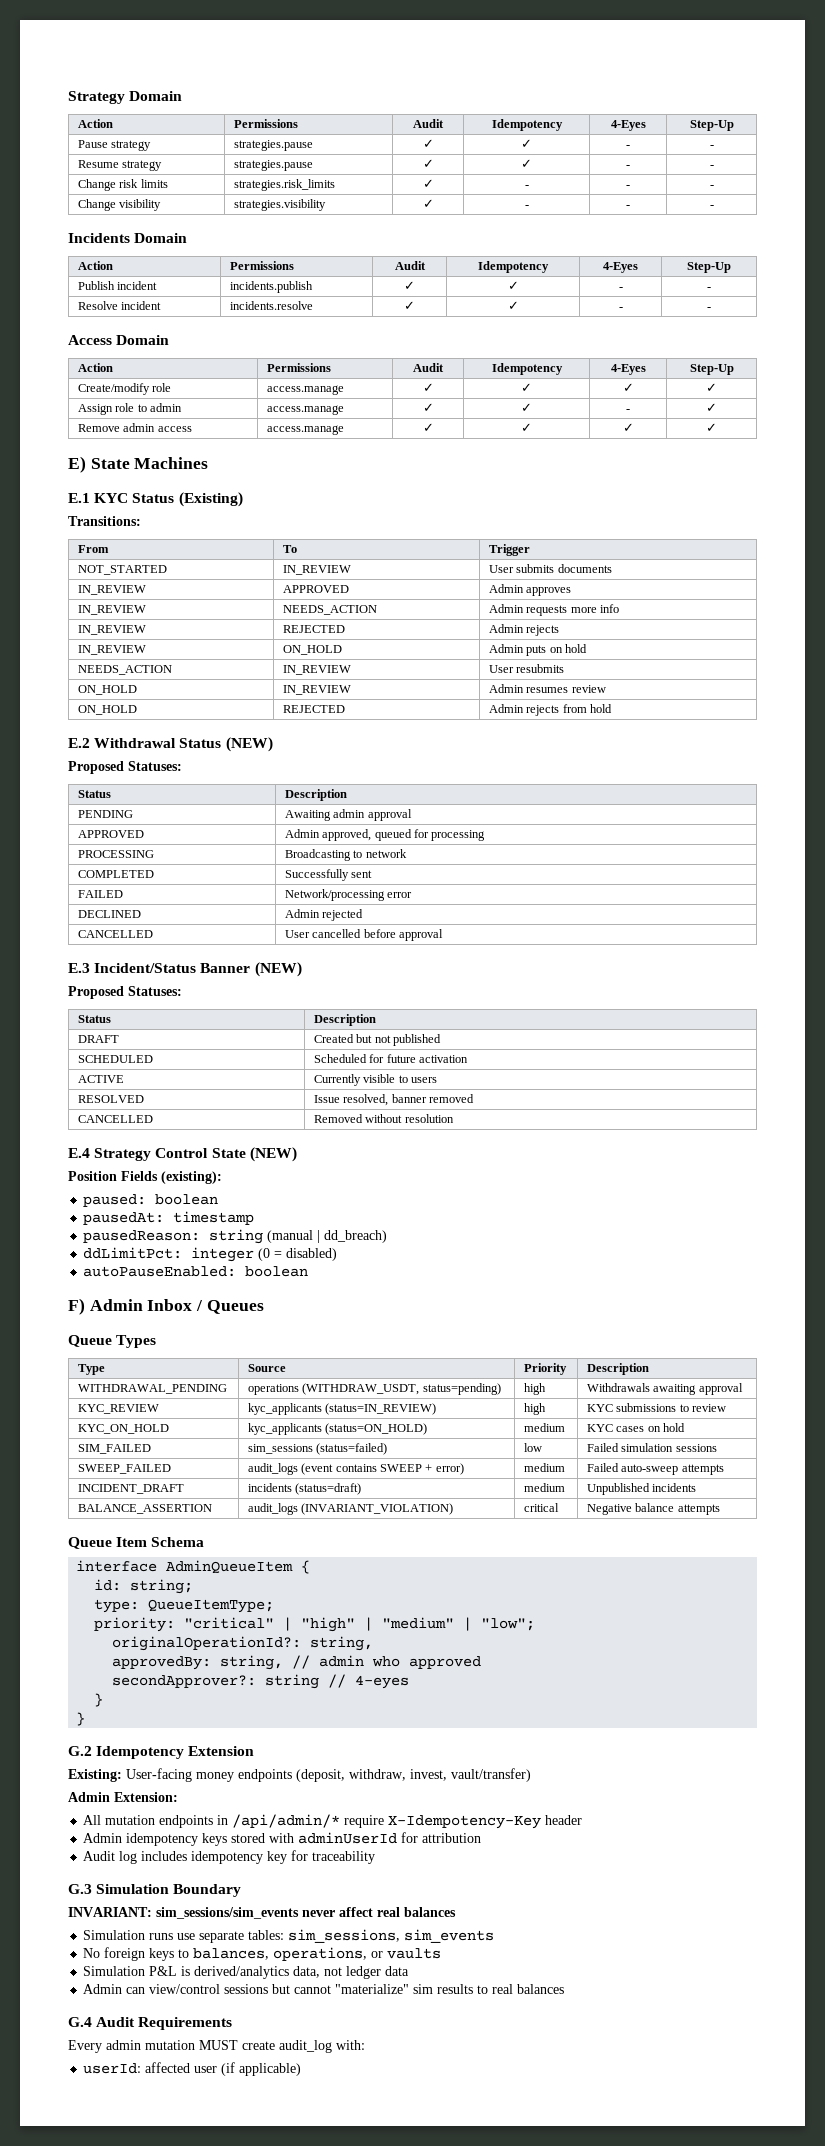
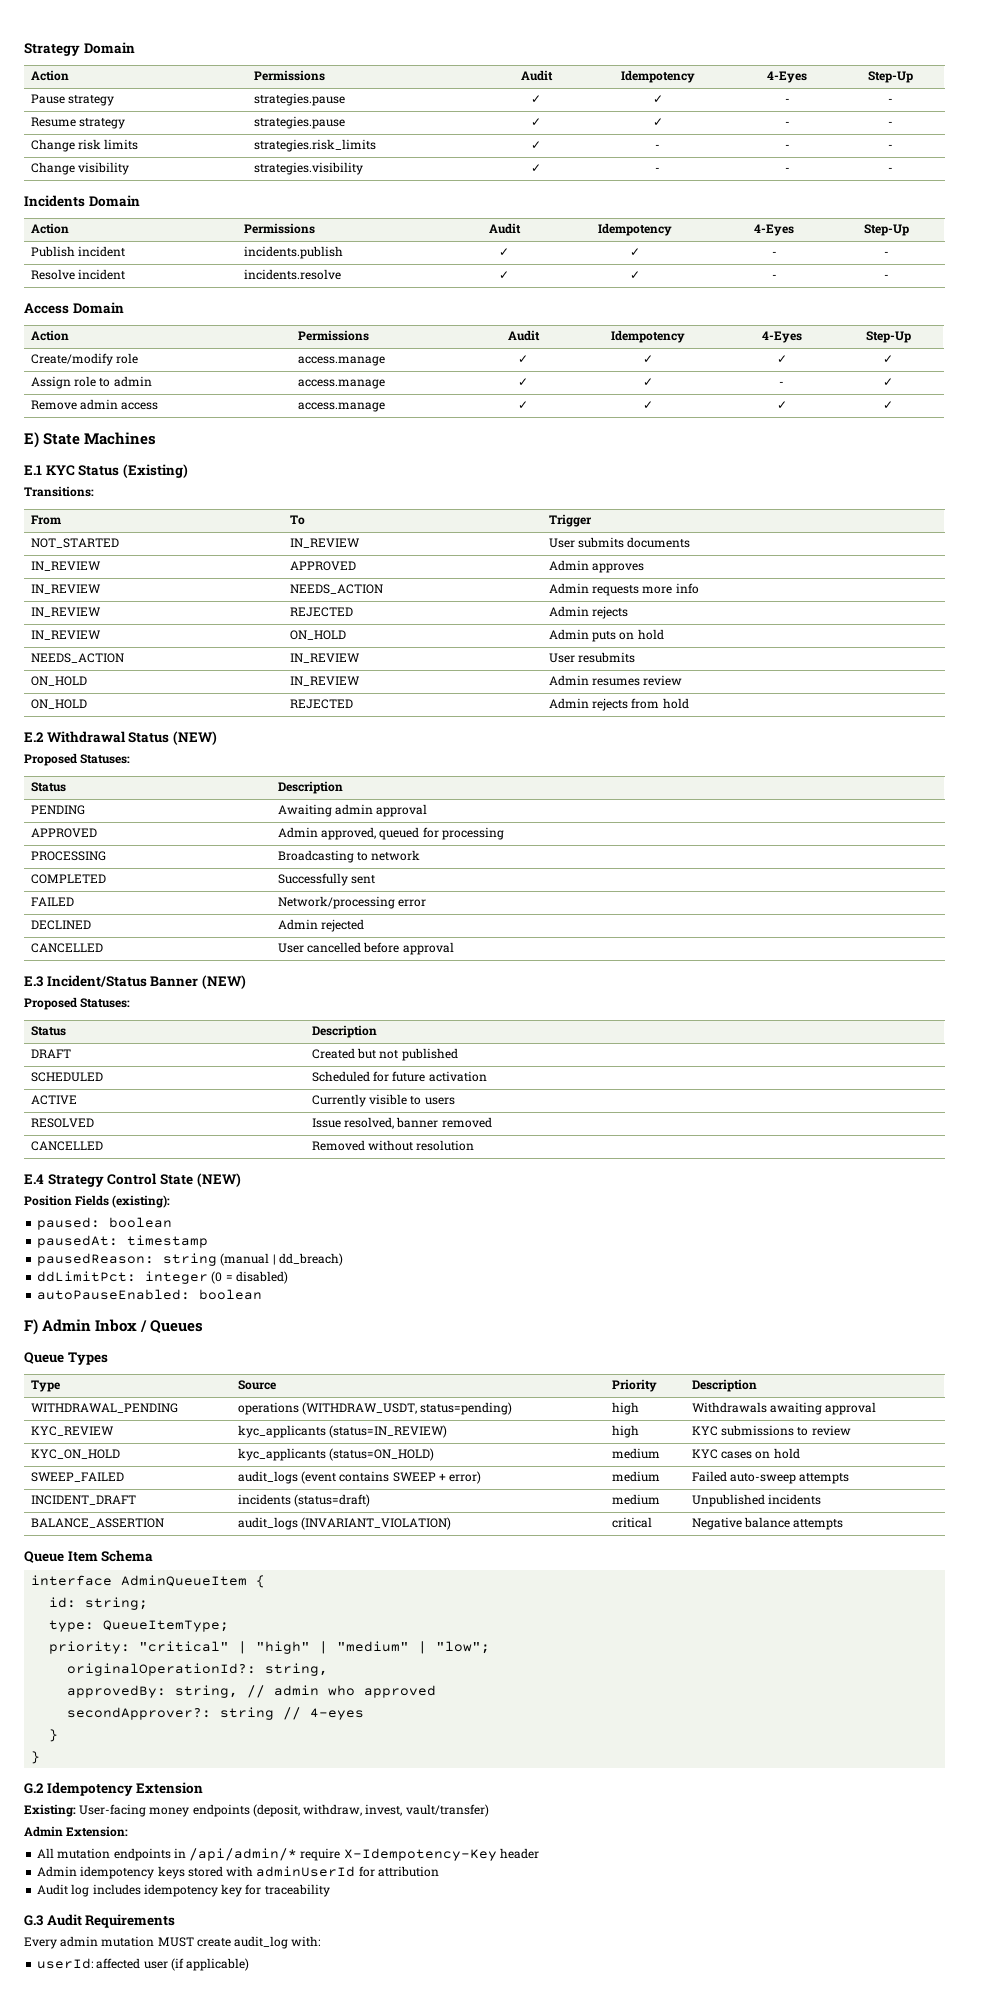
[77,1444,151,1454] [247,1443,388,1455] [523,1443,542,1452] [586,1443,717,1452] // SIM_FAILED | sim_sessions (status=failed) | low | Failed simulation sessions -> (800, 1453) none
[96,1884,242,1897] [68,1907,456,1919] [83,1929,495,1943] [83,1947,442,1961] [83,1966,410,1979] [83,1984,565,1994] [68,2017,92,2027] Simulation Boundary // INVARIANT: sim_sessions/sim_events never affect real balances // Simulation runs use separate tables: sim_sessions, sim_events // No foreign keys to balances, operations, or vaults // Simulation P&L is derived/analytics data, not ledger data // Admin can view/control sessions but cannot "materialize" sim results to real balances // G.4 -> (43, 1920) none

